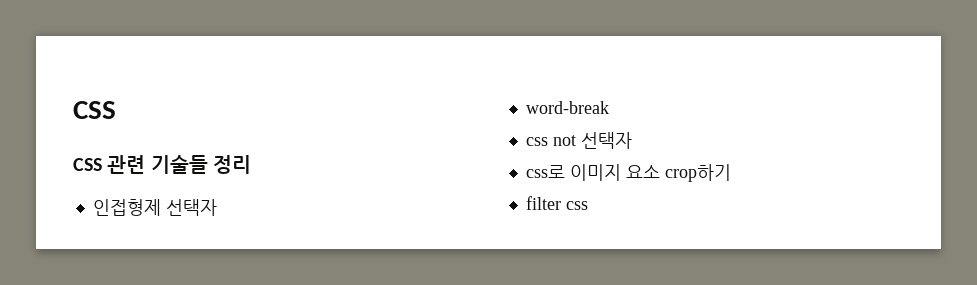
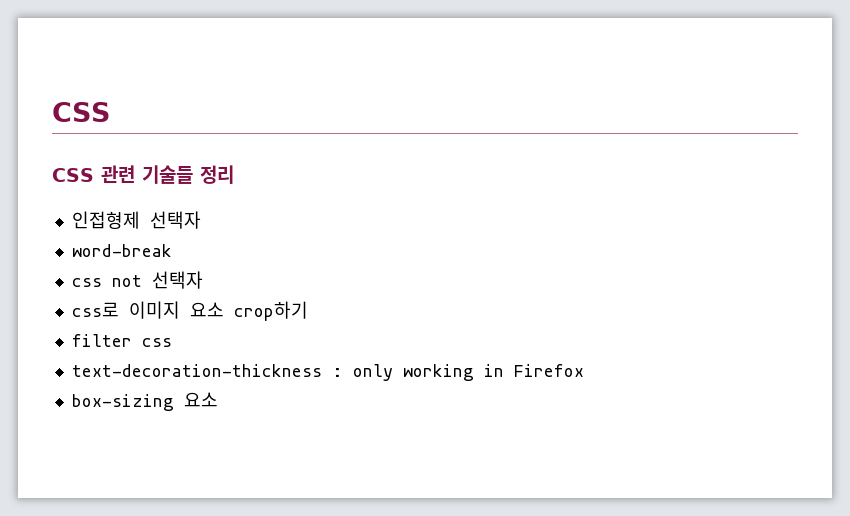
(588, 205) none -> [71,364,584,381] [71,392,218,411] // text-decoration-thickness : only working in Firefox // box-sizing 요소

